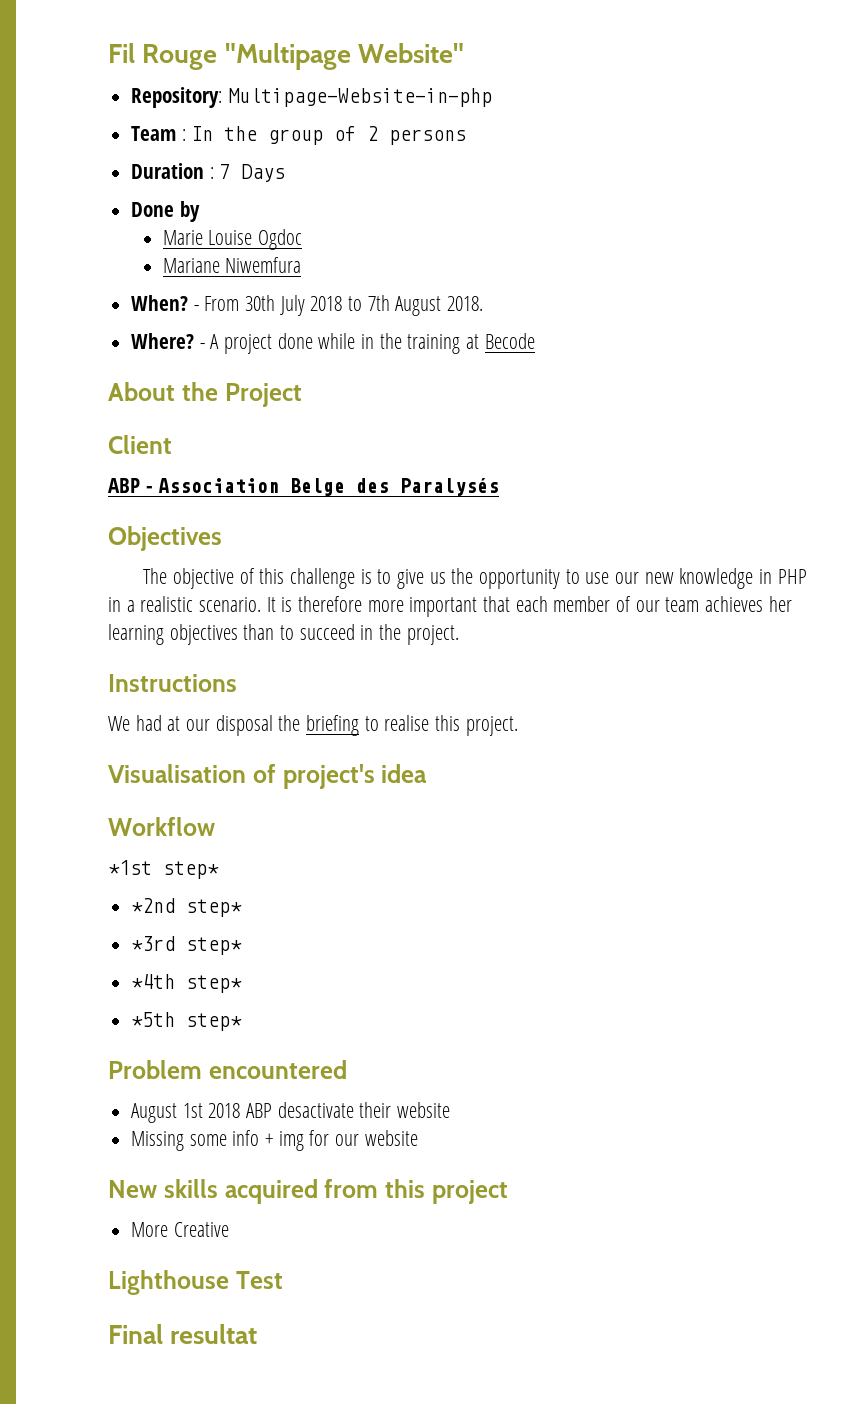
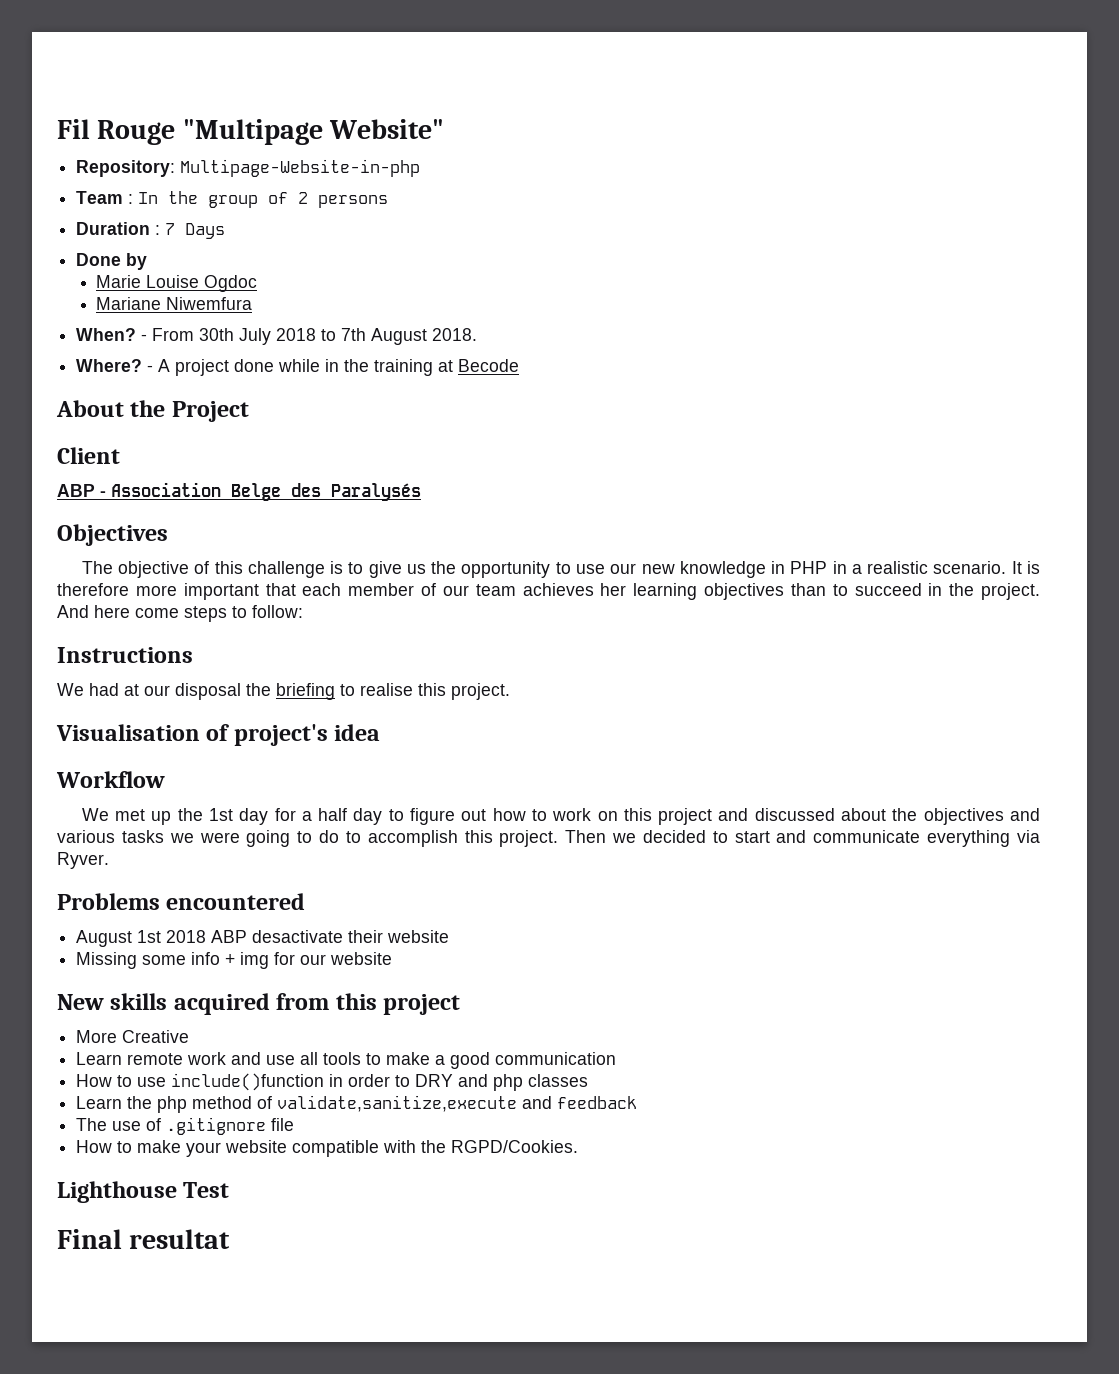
(459, 635) none -> [57,605,303,622] And here come steps to follow:
[108,860,219,879] [131,898,243,917] [131,936,243,955] [131,974,243,993] [131,1012,243,1031] [108,1060,202,1079] *1st step* // *2nd step* // *3rd step* // *4th step* // *5th step* // Problem -> [81,808,1040,825] [57,830,1041,847] [57,852,109,869] [57,893,160,910] We met up the 1st day for a half day to figure out how to work on this project and discussed about the objectives and various tasks we were going to do to accomplish this project. Then we decided to start and communicate everything via Ryver. // Problems
(229, 1229) none -> [76,1052,617,1069] [76,1073,589,1091] [76,1095,638,1113] [76,1117,295,1135] [76,1140,579,1157] // Learn remote work and use all tools to make a good communication // How to use include()function in order to DRY and php classes // Learn the php method of validate,sanitize,execute and feedback // The use of .gitignore file // How to make your website compatible with the RGPD/Cookies.

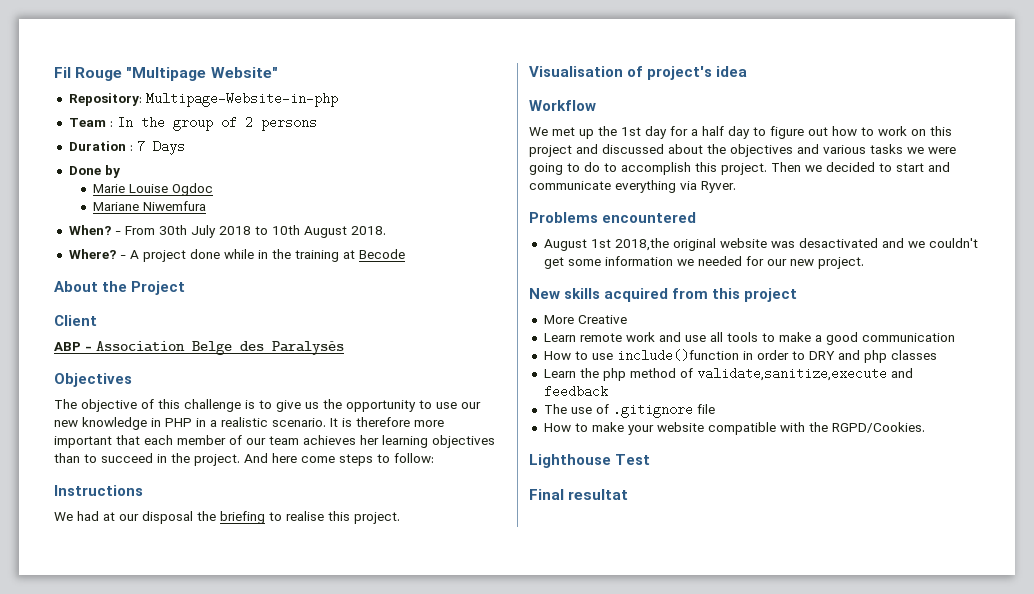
[341,328,367,341] 7th -> [271,225,300,235] 10th
[166,930,450,943] [76,952,393,969] 2018 ABP desactivate their website // Missing some info + img for our website -> [614,238,978,251] [543,256,864,269] 2018,the original website was desactivated and we couldn't get some information we needed for our new project.

